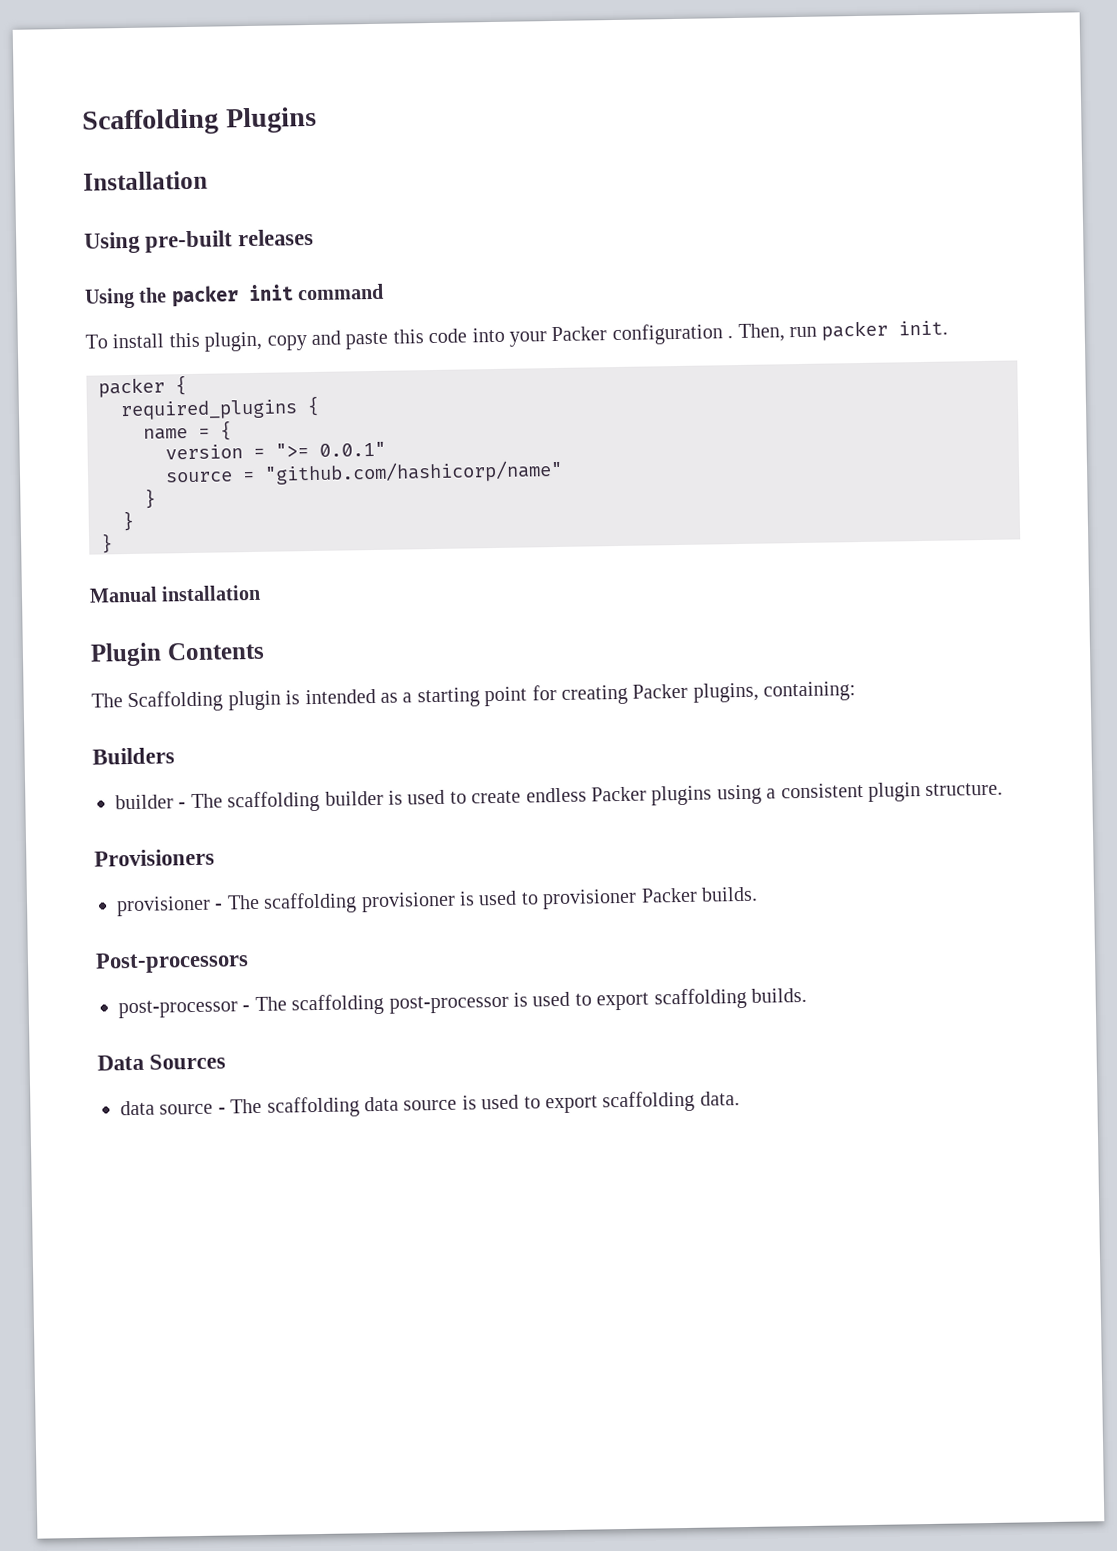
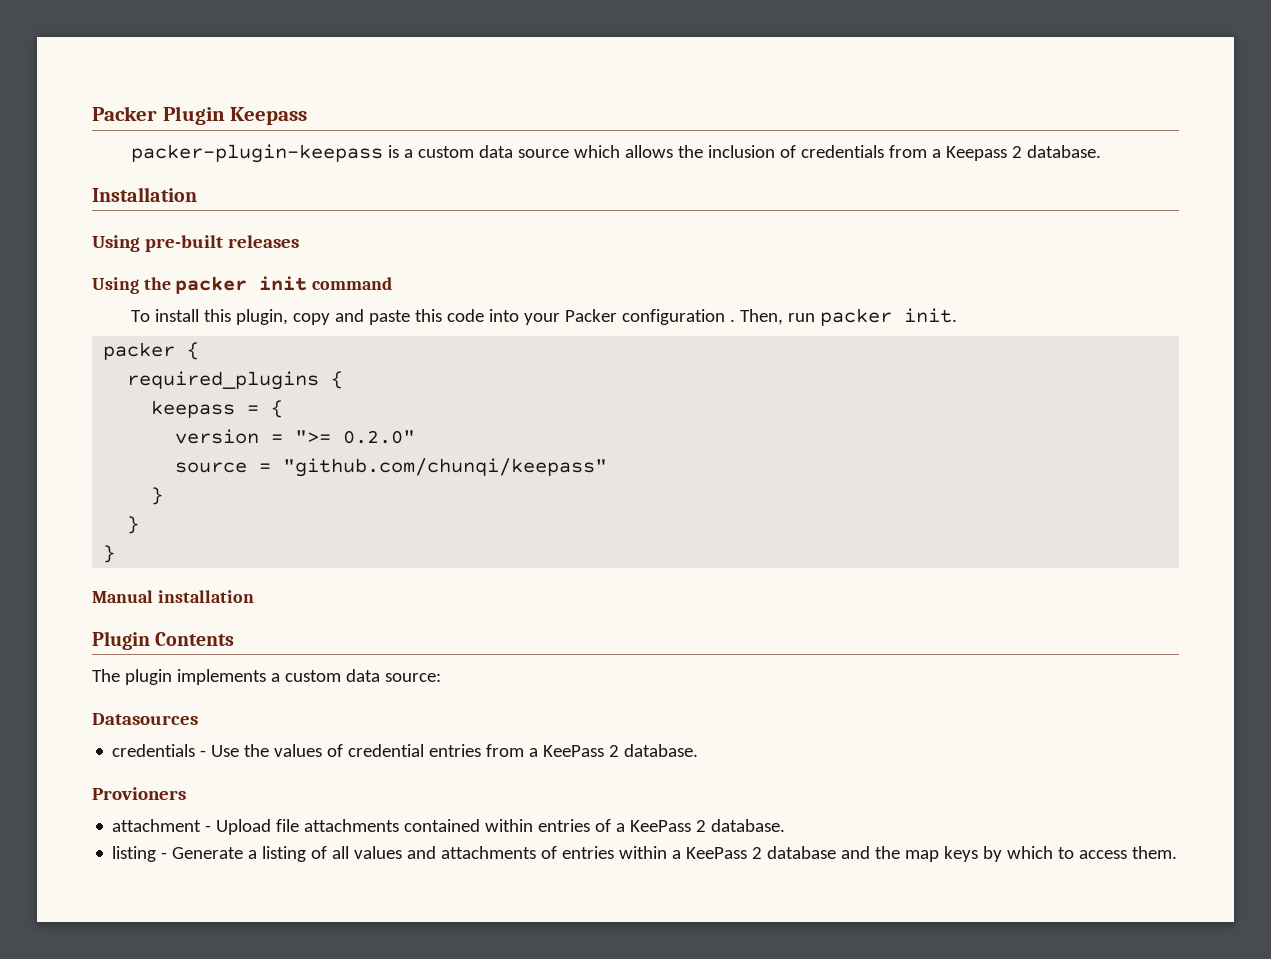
[82,106,317,136] Scaffolding Plugins -> [92,106,308,125] [131,144,1102,163] Packer Plugin Keepass // packer-plugin-keepass is a custom data source which allows the inclusion of credentials from a Keepass 2 database.
[143,428,188,440] name -> [151,400,236,418] keepass
[319,441,386,457] 0.0.1" -> [343,430,416,444] 0.2.0"
[264,459,563,485] "github.com/hashicorp/name" -> [283,458,608,477] "github.com/chunqi/keepass"
[127,681,857,713] [92,747,175,765] [115,782,1004,813] [94,848,215,867] [116,886,758,917] [95,951,249,974] [118,987,807,1019] [97,1053,227,1071] [120,1090,740,1118] Scaffolding plugin is intended as a starting point for creating Packer plugins, containing: // Builders // builder - The scaffolding builder is used to create endless Packer plugins using a consistent plugin structure. // Provisioners // provisioner - The scaffolding provisioner is used to provisioner Packer builds. // Post-processors // post-processor - The scaffolding post-processor is used to export scaffolding builds. // Data Sources // data source - The scaffolding data source is used to export scaffolding data. -> [124,669,441,685] [92,713,198,725] [112,744,699,757] [92,787,186,800] [112,819,786,835] [112,846,1178,862] plugin implements a custom data source: // Datasources // credentials - Use the values of credential entries from a KeePass 2 database. // Provioners // attachment - Upload file attachments contained within entries of a KeePass 2 database. // listing - Generate a listing of all values and attachments of entries within a KeePass 2 database and the map keys by which to access them.

